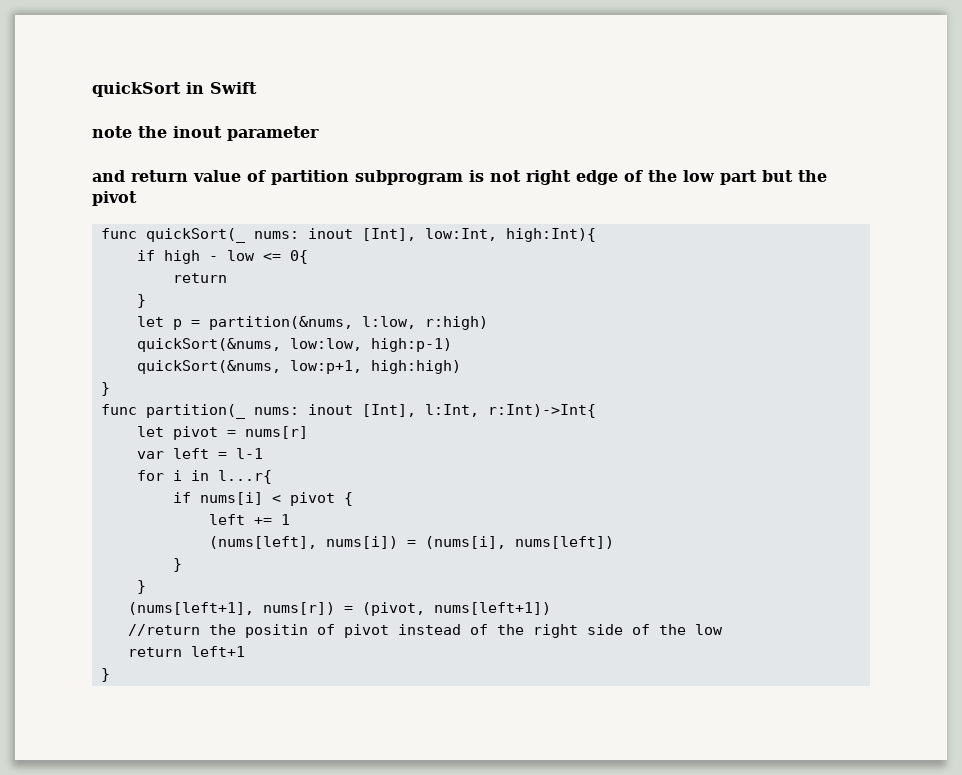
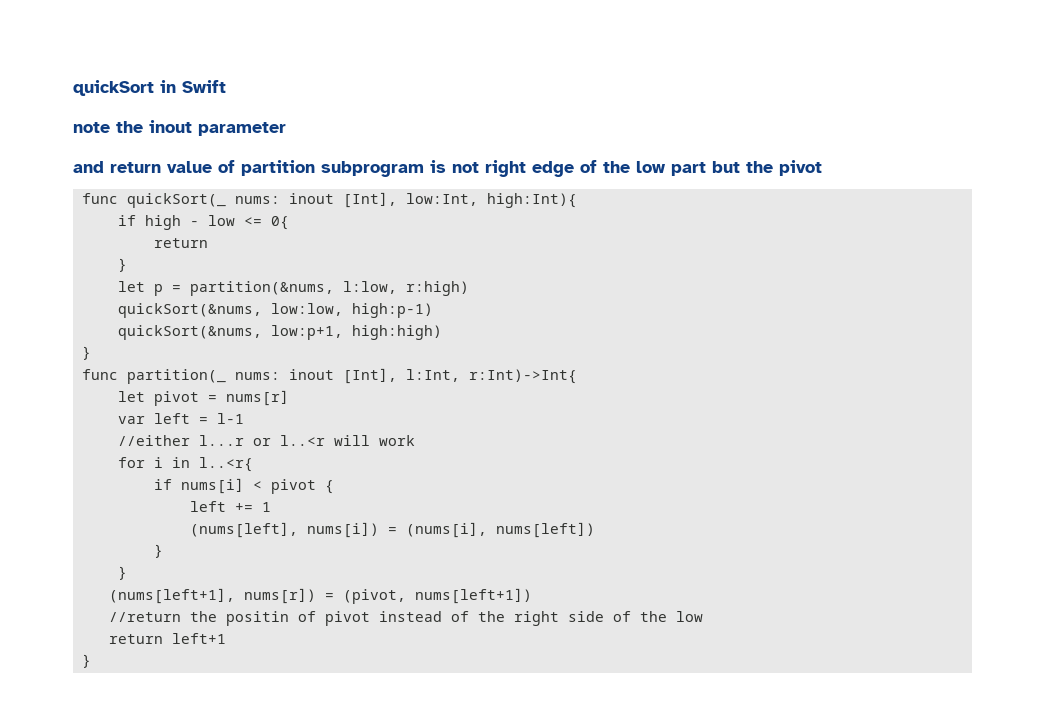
(263, 453) none -> [118,435,416,446] // //either l...r or l..<r will work
[218,470,272,484] l...r{ -> [199,457,254,472] l..<r{

